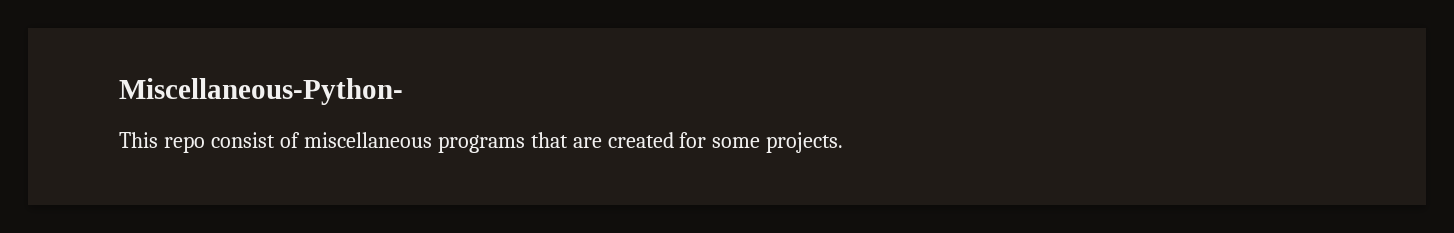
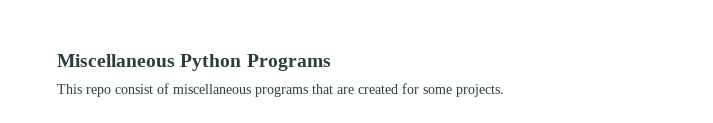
[119,78,403,105] Miscellaneous-Python- -> [57,54,331,71] Miscellaneous Python Programs

